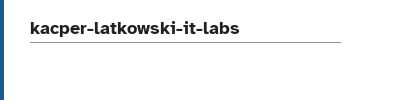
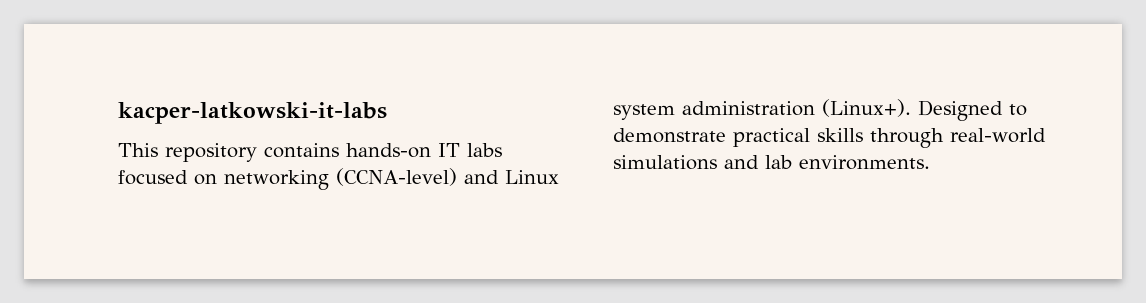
(240, 29) none -> [118,143,502,162] [118,168,559,190] [613,99,1027,121] [613,128,1046,148] [613,155,930,170] // This repository contains hands-on IT labs focused on networking (CCNA-level) and Linux system administration (Linux+). Designed to demonstrate practical skills through real-world simulations and lab environments.

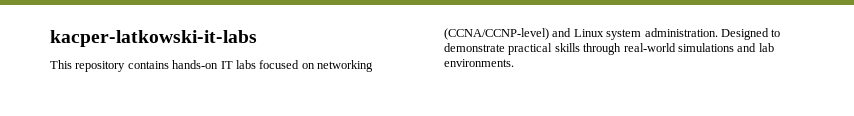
[336,168,457,186] (CCNA-level) -> [444,28,549,40] (CCNA/CCNP-level)
[682,99,911,117] administration (Linux+). -> [644,28,718,37] administration.

